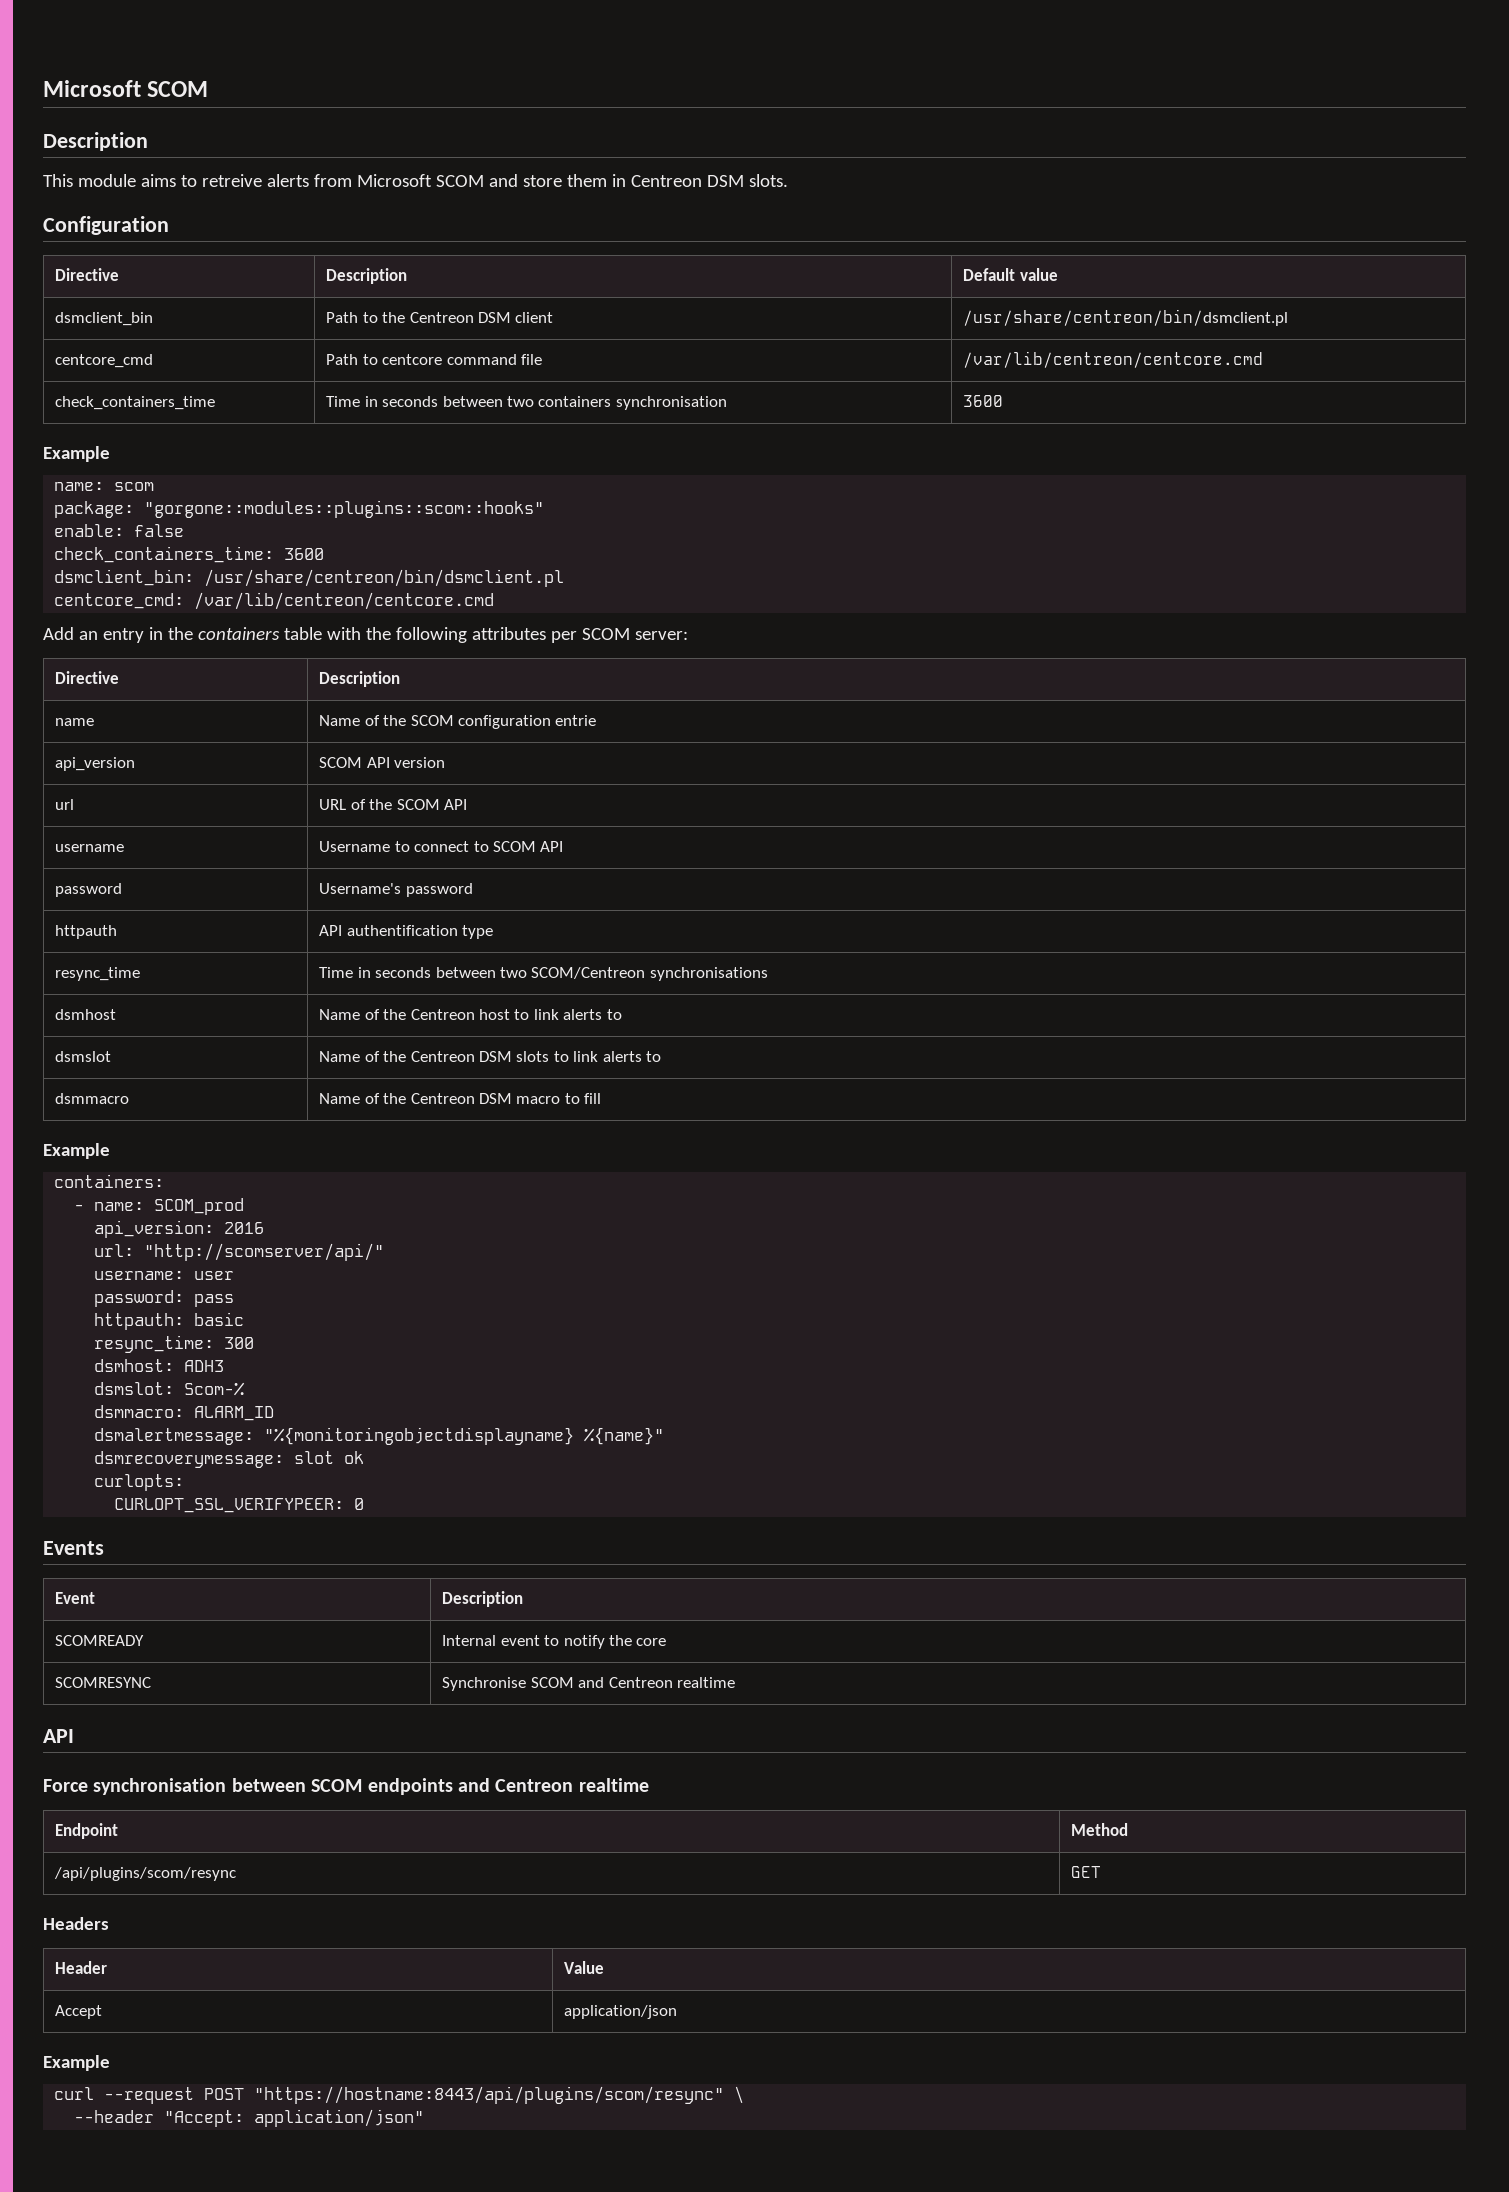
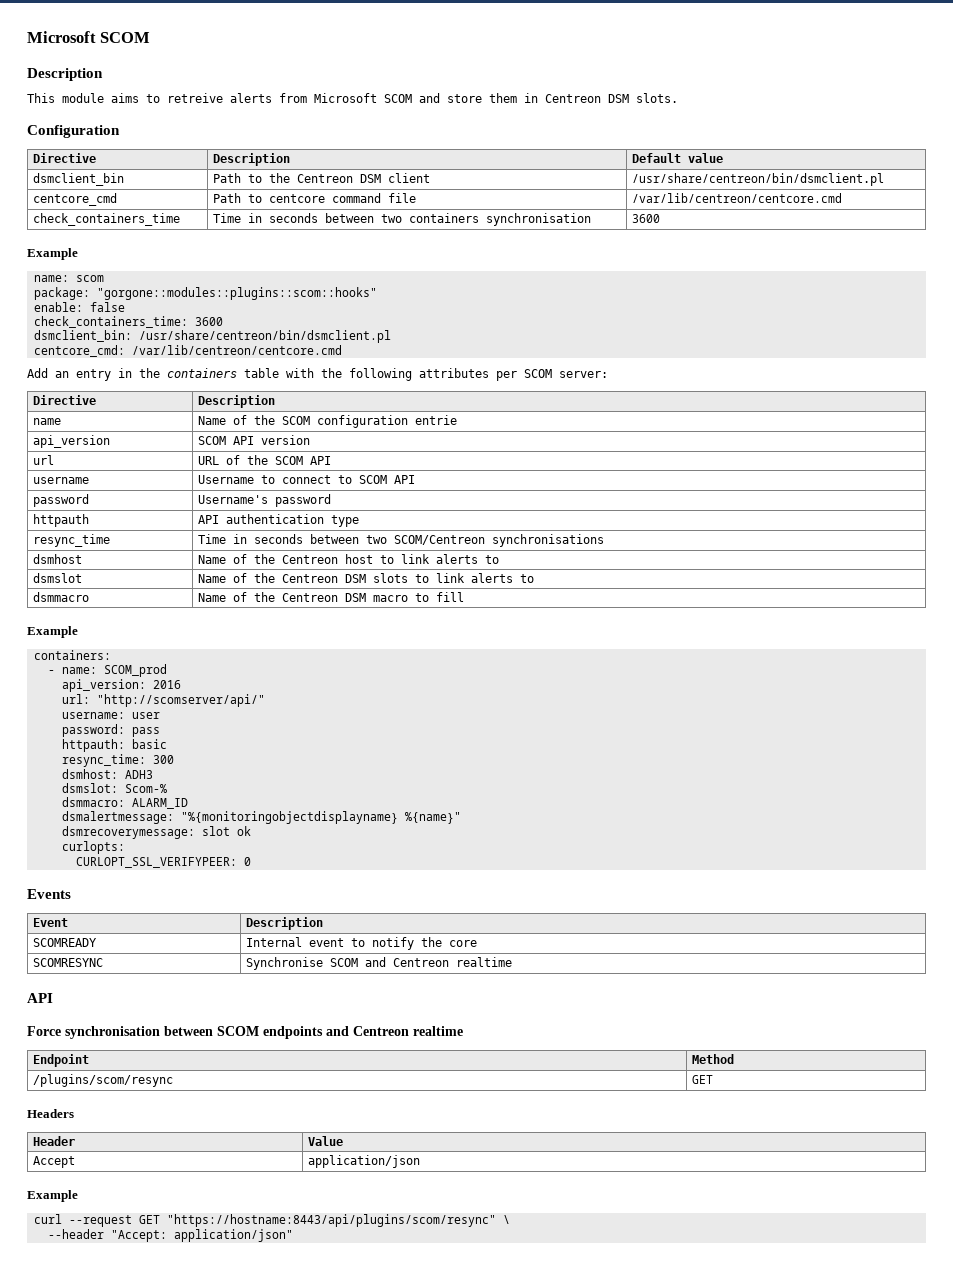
[346,925,458,936] authentification -> [226,514,325,524] authentication
[54,1867,237,1881] /api/plugins/scom/resync -> [33,1074,174,1087] /plugins/scom/resync
[204,2088,245,2100] POST -> [138,1215,160,1224] GET

